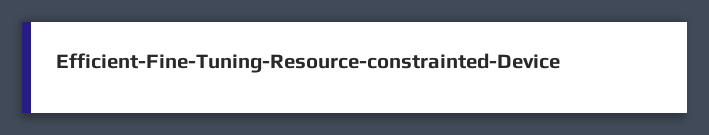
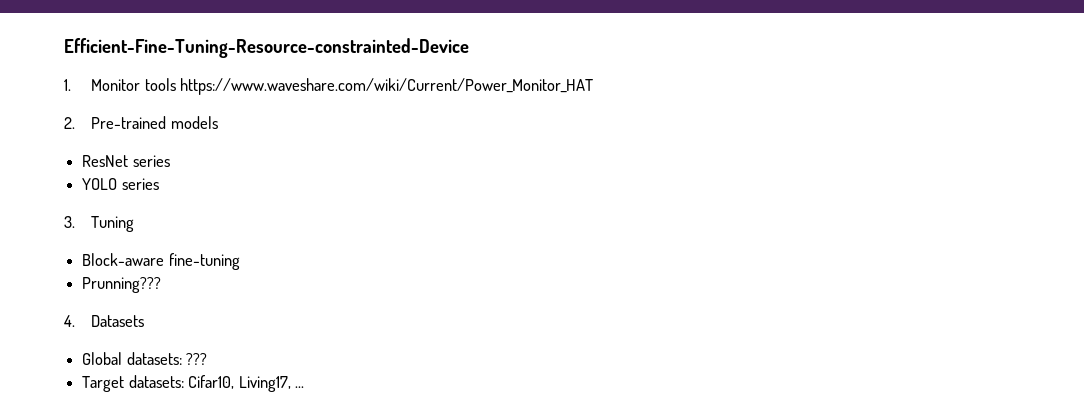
(560, 63) none -> [64,78,594,95] [64,116,218,129] [82,155,170,167] [82,178,159,190] [64,216,135,232] [82,253,240,270] [82,277,162,293] [64,315,145,327] [82,352,208,365] [82,375,304,392] // 1. Monitor tools https://www.waveshare.com/wiki/Current/Power_Monitor_HAT // 2. Pre-trained models // ResNet series // YOLO series // 3. Tuning // Block-aware fine-tuning // Prunning??? // 4. Datasets // Global datasets: ??? // Target datasets: Cifar10, Living17, ...

